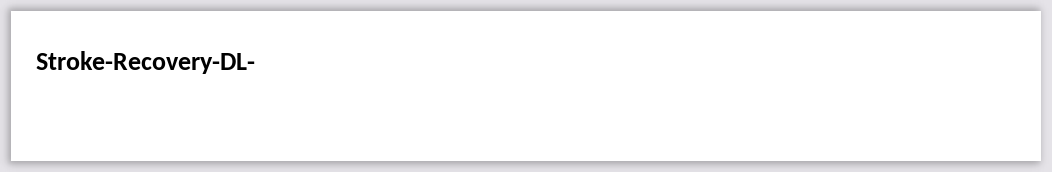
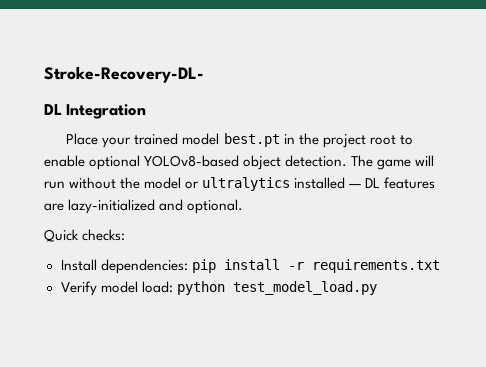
(255, 62) none -> [44,104,147,119] [66,133,413,148] [44,155,435,170] [44,177,436,191] [44,199,244,214] [44,229,126,242] [60,259,440,274] [60,281,377,296] // DL Integration // Place your trained model best.pt in the project root to enable optional YOLOv8-based object detection. The game will run without the model or ultralytics installed — DL features are lazy-initialized and optional. // Quick checks: // Install dependencies: pip install -r requirements.txt // Verify model load: python test_model_load.py

